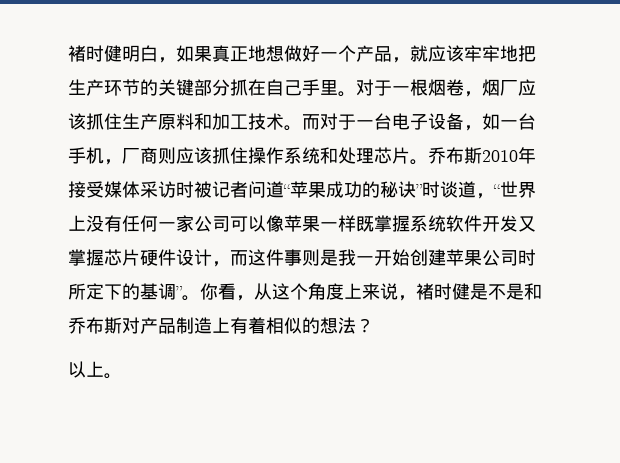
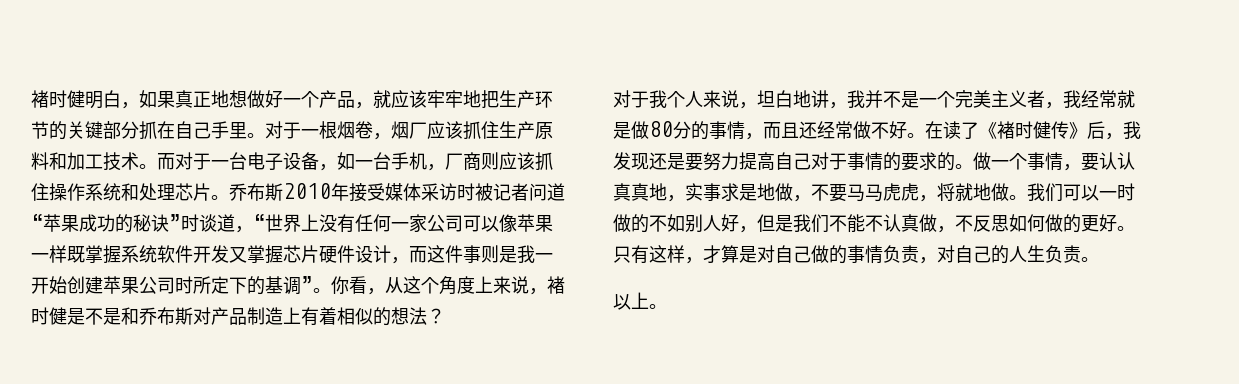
(374, 325) none -> [613,90,1135,109] [613,121,1141,140] [613,152,1135,171] [613,183,1135,202] [613,214,1135,233] [613,245,1099,264] // 对于我个人来说，坦白地讲，我并不是一个完美主义者，我经常就是做80分的事情，而且还经常做不好。在读了《褚时健传》后，我发现还是要努力提高自己对于事情的要求的。做一个事情，要认认真真地，实事求是地做，不要马马虎虎，将就地做。我们可以一时做的不如别人好，但是我们不能不认真做，不反思如何做的更好。只有这样，才算是对自己做的事情负责，对自己的人生负责。

